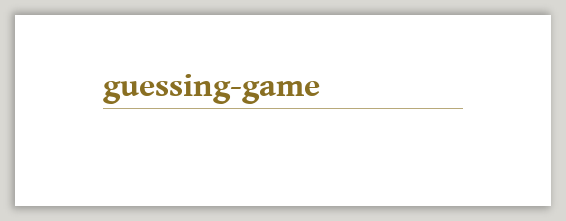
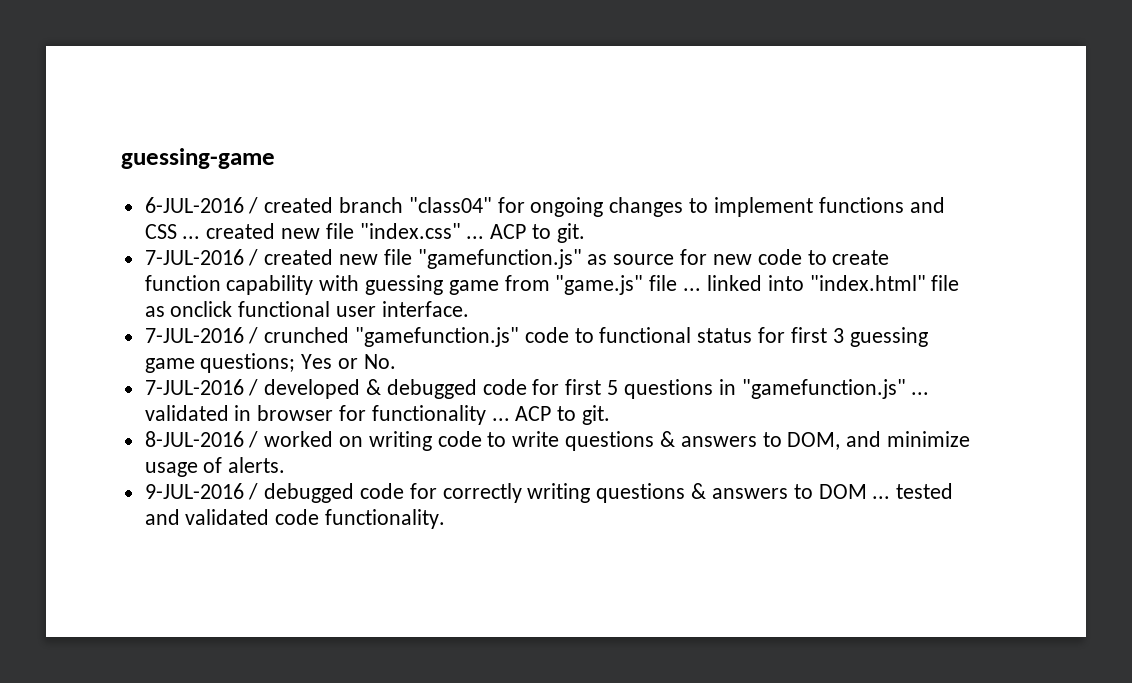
(320, 89) none -> [144,197,945,217] [144,223,585,243] [144,249,890,269] [144,275,960,295] [144,301,469,317] [144,327,928,347] [144,353,396,373] [144,379,930,399] [144,405,611,425] [144,431,970,451] [144,457,286,477] [144,483,954,503] [144,509,446,529] // 6-JUL-2016 / created branch "class04" for ongoing changes to implement functions and CSS ... created new file "index.css" ... ACP to git. // 7-JUL-2016 / created new file "gamefunction.js" as source for new code to create function capability with guessing game from "game.js" file ... linked into "index.html" file as onclick functional user interface. // 7-JUL-2016 / crunched "gamefunction.js" code to functional status for first 3 guessing game questions; Yes or No. // 7-JUL-2016 / developed & debugged code for first 5 questions in "gamefunction.js" ... validated in browser for functionality ... ACP to git. // 8-JUL-2016 / worked on writing code to write questions & answers to DOM, and minimize usage of alerts. // 9-JUL-2016 / debugged code for correctly writing questions & answers to DOM ... tested and validated code functionality.

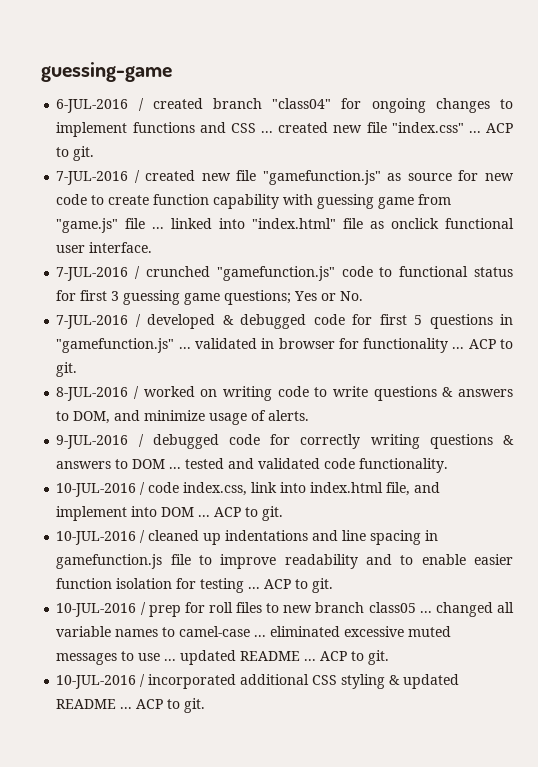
(446, 519) none -> [56,482,441,497] [56,506,284,521] [56,530,439,545] [56,554,513,569] [56,578,334,593] [56,602,514,617] [56,626,452,637] [56,650,390,665] [56,674,460,689] [56,698,206,713] // 10-JUL-2016 / code index.css, link into index.html file, and implement into DOM ... ACP to git. // 10-JUL-2016 / cleaned up indentations and line spacing in gamefunction.js file to improve readability and to enable easier function isolation for testing ... ACP to git. // 10-JUL-2016 / prep for roll files to new branch class05 ... changed all variable names to camel-case ... eliminated excessive muted messages to use ... updated README ... ACP to git. // 10-JUL-2016 / incorporated additional CSS styling & updated README ... ACP to git.

